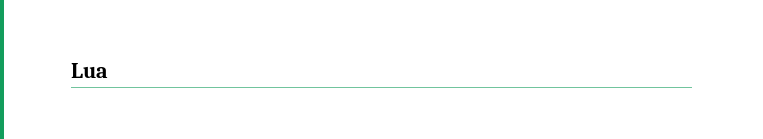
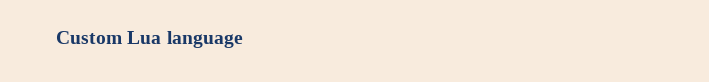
[71,63,108,78] Lua -> [56,31,243,48] Custom Lua language

